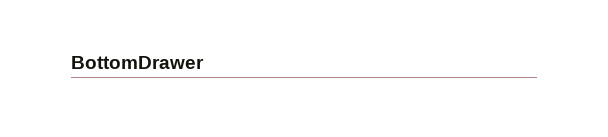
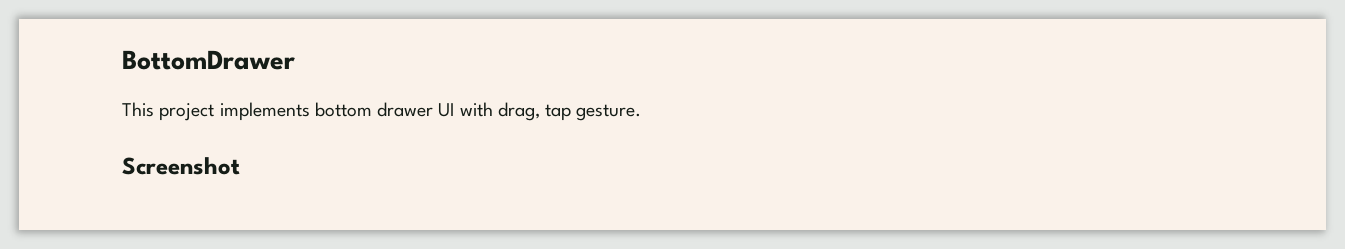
(204, 62) none -> [122,102,642,121] [122,157,240,175] // This project implements bottom drawer UI with drag, tap gesture. // Screenshot

